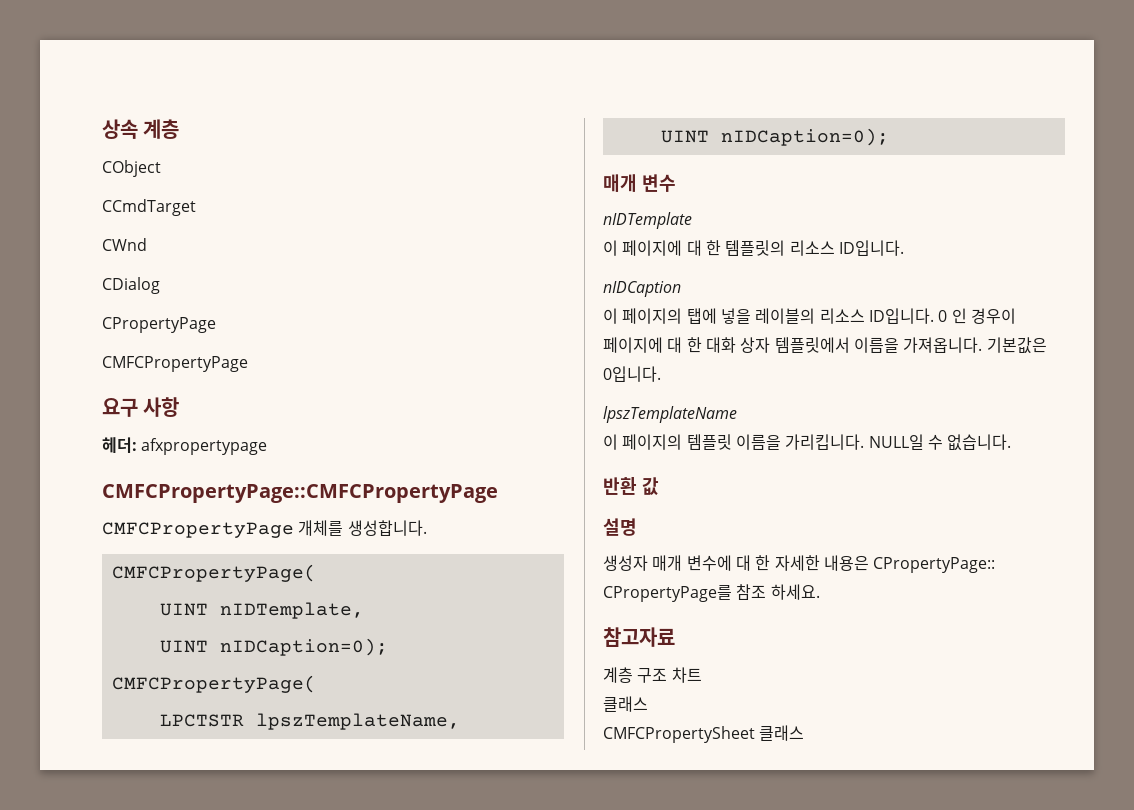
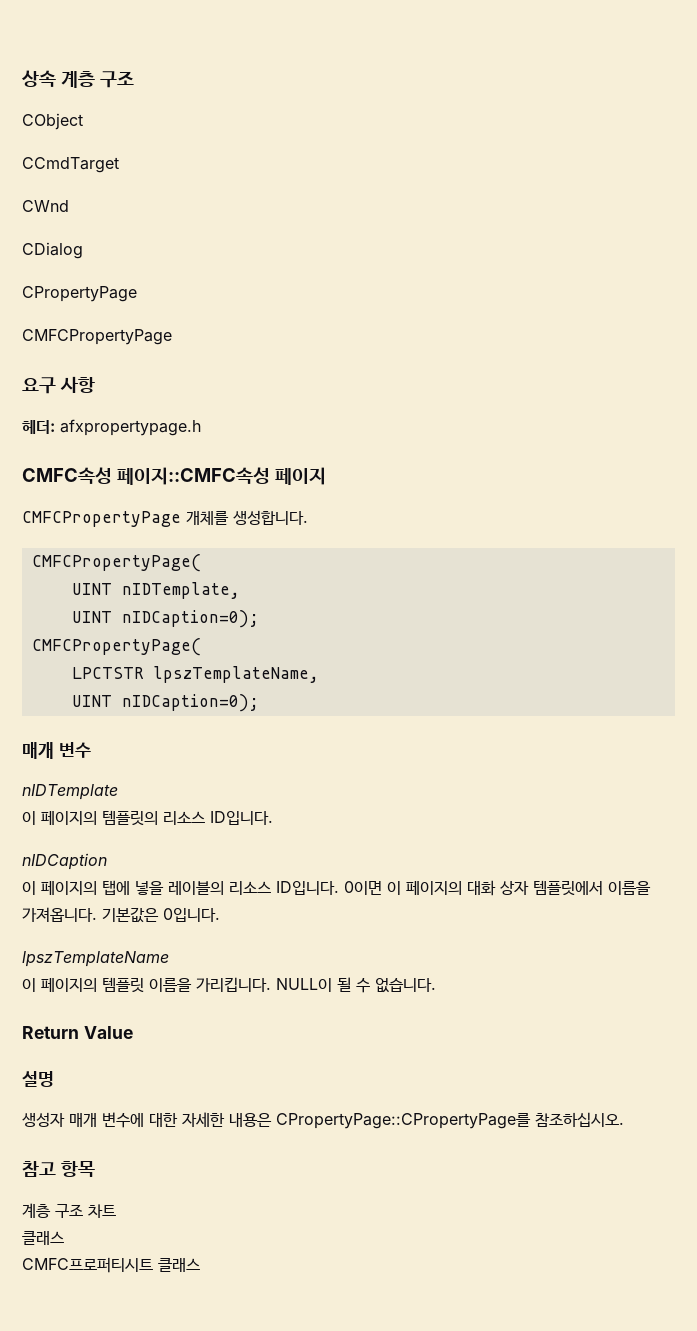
(180, 129) none -> [99,71,134,88] 구조
[141,438,268,455] [102,484,498,503] afxpropertypage // CMFCPropertyPage::CMFCPropertyPage -> [60,419,201,436] [22,467,326,485] afxpropertypage.h // CMFC속성 페이지::CMFC속성 페이지
[622,240,721,256] 페이지에 대 한 -> [41,811,97,825] 페이지의
[938,308,1016,324] [603,337,702,353] 0 인 경우이 페이지에 대 한 -> [344,881,462,895] 0이면 이 페이지의
[868,434,924,450] NULL일 -> [276,977,351,992] NULL이 될
[603,477,659,495] 반환 값 -> [22,1026,133,1039] Return Value
[735,555,996,573] [603,584,820,602] [603,627,675,647] 대 한 자세한 내용은 CPropertyPage:: CPropertyPage를 참조 하세요. // 참고자료 -> [149,1112,624,1129] [22,1161,95,1177] 대한 자세한 내용은 CPropertyPage::CPropertyPage를 참조하십시오. // 참고 항목
[603,726,755,743] CMFCPropertySheet -> [22,1257,153,1273] CMFC프로퍼티시트

